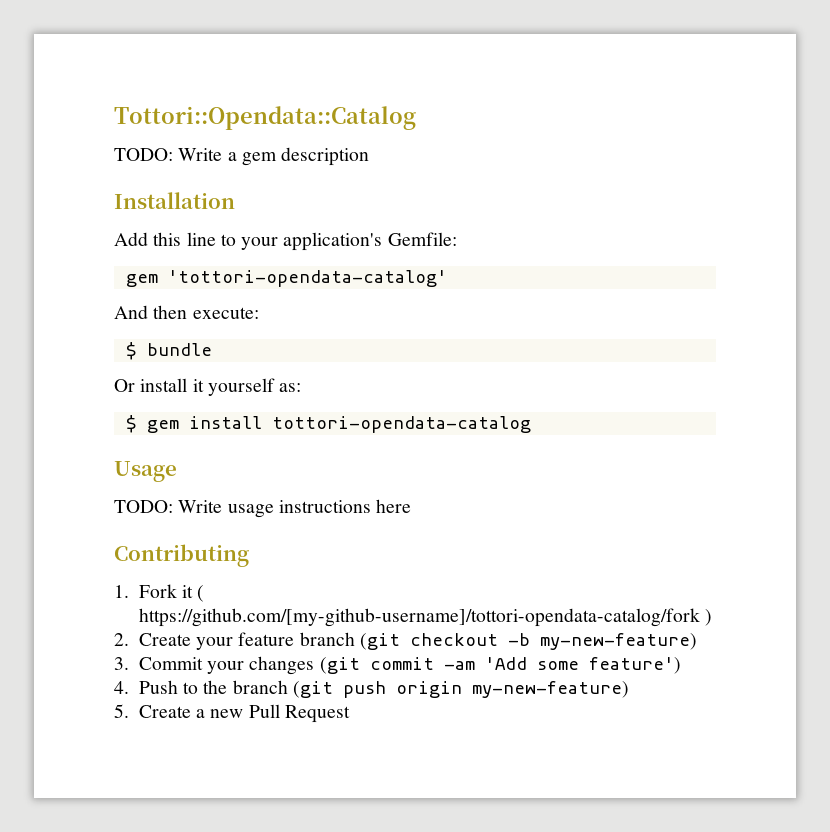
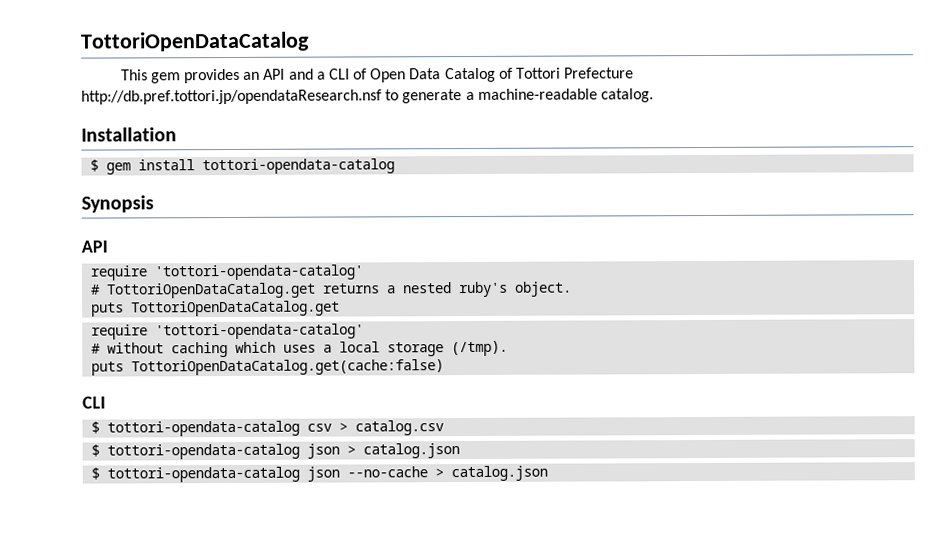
[114,106,416,130] [114,147,370,166] [114,192,235,209] [114,232,457,251] [125,270,447,287] [114,305,259,319] [125,342,212,360] [114,378,302,396] [125,415,531,433] [114,461,177,482] [114,499,412,518] [114,544,249,567] [114,584,205,602] [138,608,713,627] [114,632,697,650] [114,656,681,675] [114,680,629,698] [114,704,350,723] Tottori::Opendata::Catalog // TODO: Write a gem description // Installation // Add this line to your application's Gemfile: // gem 'tottori-opendata-catalog' // And then execute: // $ bundle // Or install it yourself as: // $ gem install tottori-opendata-catalog // Usage // TODO: Write usage instructions here // Contributing // 1. Fork it ( https://github.com/[my-github-username]/tottori-opendata-catalog/fork ) // 2. Create your feature branch (git checkout -b my-new-feature) // 3. Commit your changes (git commit -am 'Add some feature') // 4. Push to the branch (git push origin my-new-feature) // 5. Create a new Pull Request -> [80,31,310,52] [120,67,635,84] [81,88,654,105] [81,127,177,142] [90,158,396,175] [81,195,154,213] [81,240,108,253] [90,264,364,281] [91,281,573,299] [91,300,341,317] [91,323,365,340] [91,340,509,358] [91,359,445,376] [82,396,106,409] [91,420,445,437] [91,443,461,460] [91,465,549,483] TottoriOpenDataCatalog // This gem provides an API and a CLI of Open Data Catalog of Tottori Prefecture http://db.pref.tottori.jp/opendataResearch.nsf to generate a machine-readable catalog. // Installation // $ gem install tottori-opendata-catalog // Synopsis // API // require 'tottori-opendata-catalog' // # TottoriOpenDataCatalog.get returns a nested ruby's object. // puts TottoriOpenDataCatalog.get // require 'tottori-opendata-catalog' // # without caching which uses a local storage (/tmp). // puts TottoriOpenDataCatalog.get(cache:false) // CLI // $ tottori-opendata-catalog csv > catalog.csv // $ tottori-opendata-catalog json > catalog.json // $ tottori-opendata-catalog json --no-cache > catalog.json

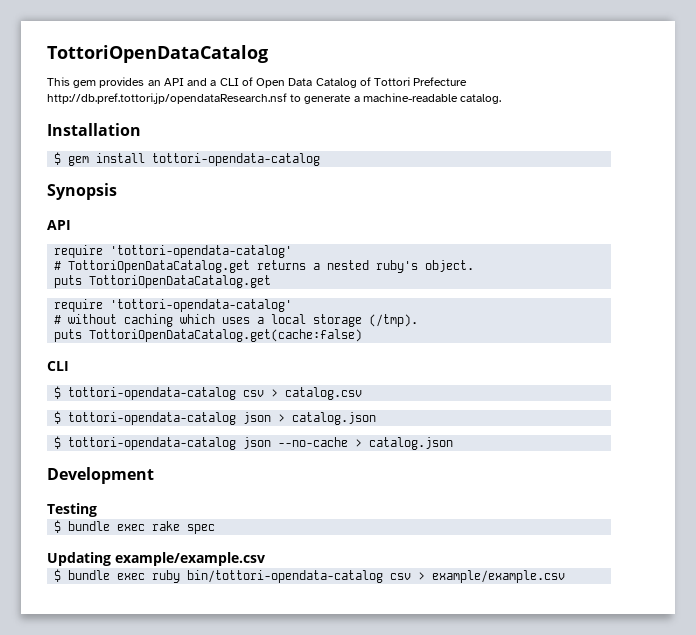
(549, 473) none -> [47,467,154,484] [47,503,97,517] [54,520,216,534] [47,552,265,566] [54,569,566,583] // Development // Testing // $ bundle exec rake spec // Updating example/example.csv // $ bundle exec ruby bin/tottori-opendata-catalog csv > example/example.csv

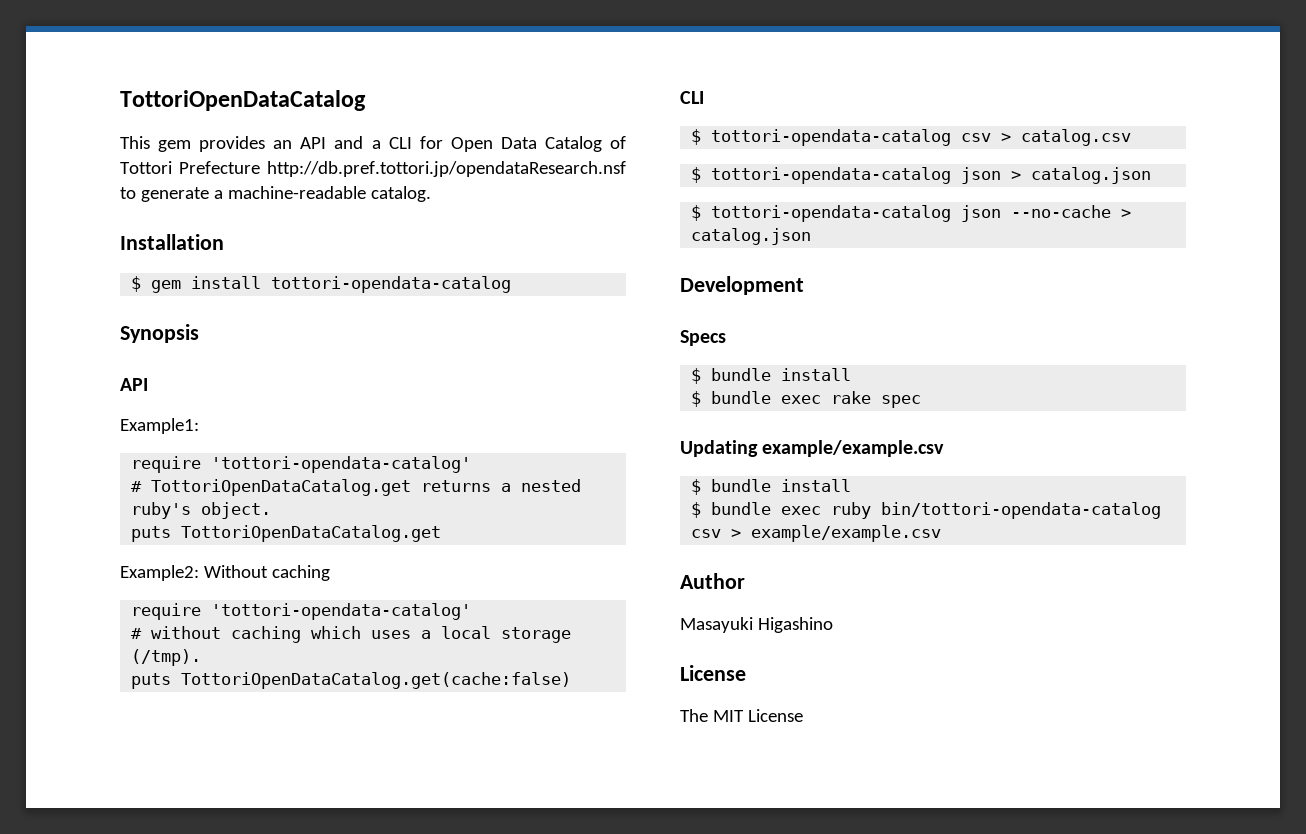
[241,77,253,86] of -> [419,136,443,149] for
(71, 225) none -> [120,418,199,434] // Example1:
(272, 281) none -> [120,565,330,581] // Example2: Without caching
[47,503,97,517] Testing -> [680,330,726,346] [691,368,852,384] Specs // $ bundle install
(265, 559) none -> [691,479,852,495] // $ bundle install
(566, 576) none -> [680,573,745,589] [680,617,833,633] [680,665,746,681] [680,709,803,722] // Author // Masayuki Higashino // License // The MIT License

